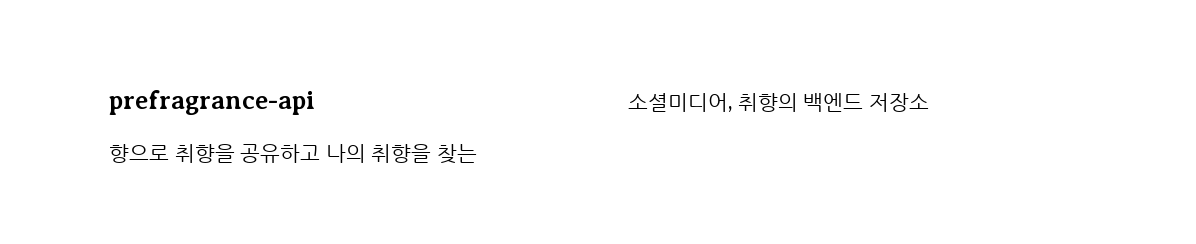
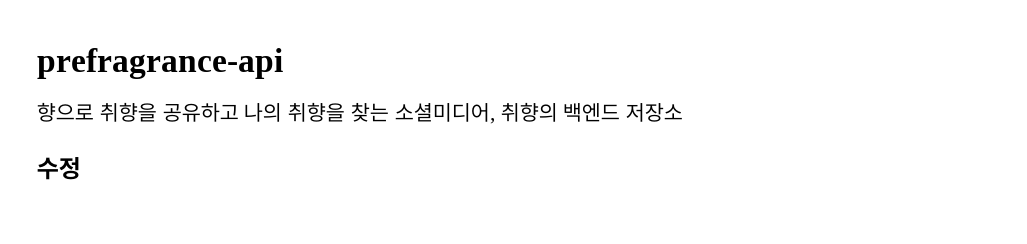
(929, 102) none -> [37,157,81,180] // 수정

